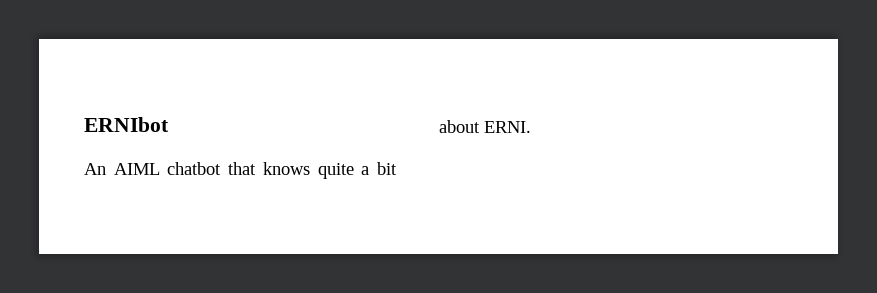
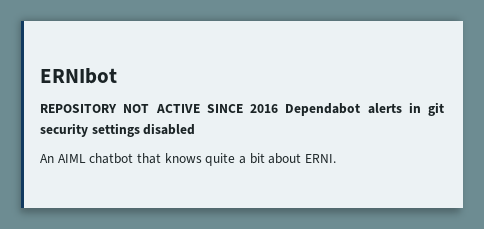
(169, 124) none -> [40,102,444,116] [40,123,196,137] // REPOSITORY NOT ACTIVE SINCE 2016 Dependabot alerts in git security settings disabled

